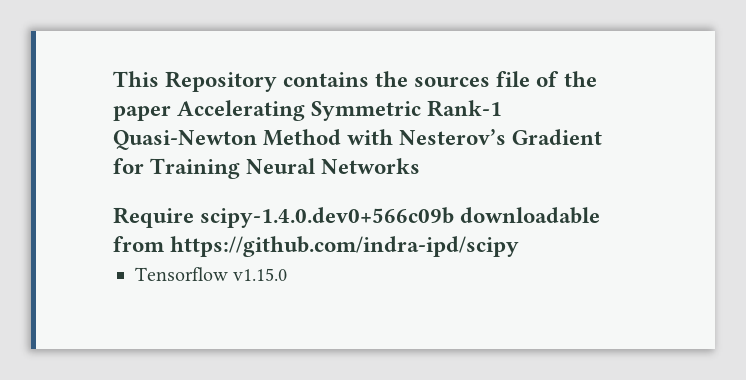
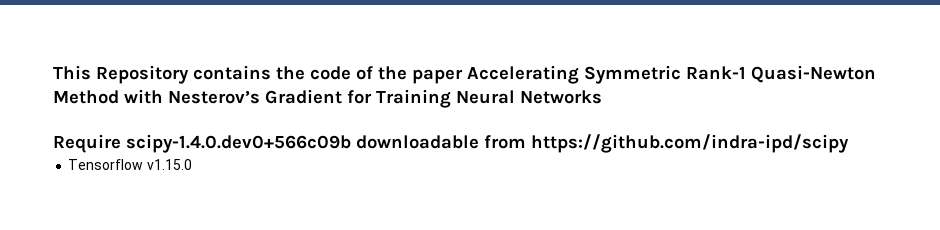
[414,71,531,87] sources file -> [310,66,351,80] code

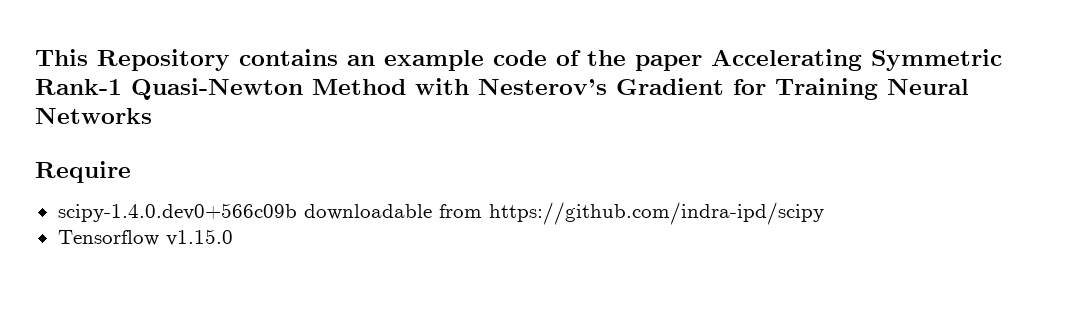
[276,66,305,80] the -> [347,50,484,71] an example
(121, 143) none -> (131, 172) //

